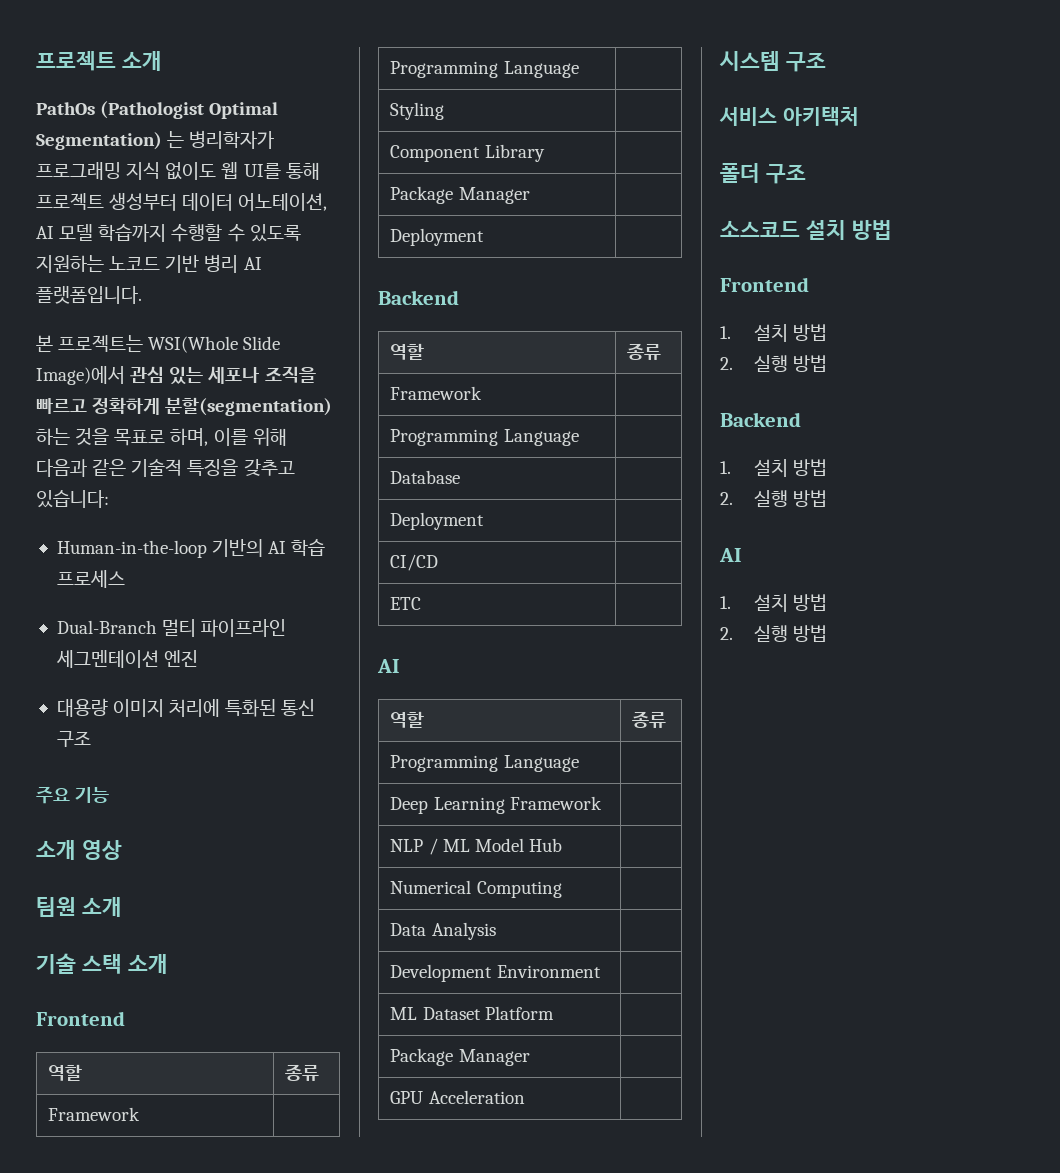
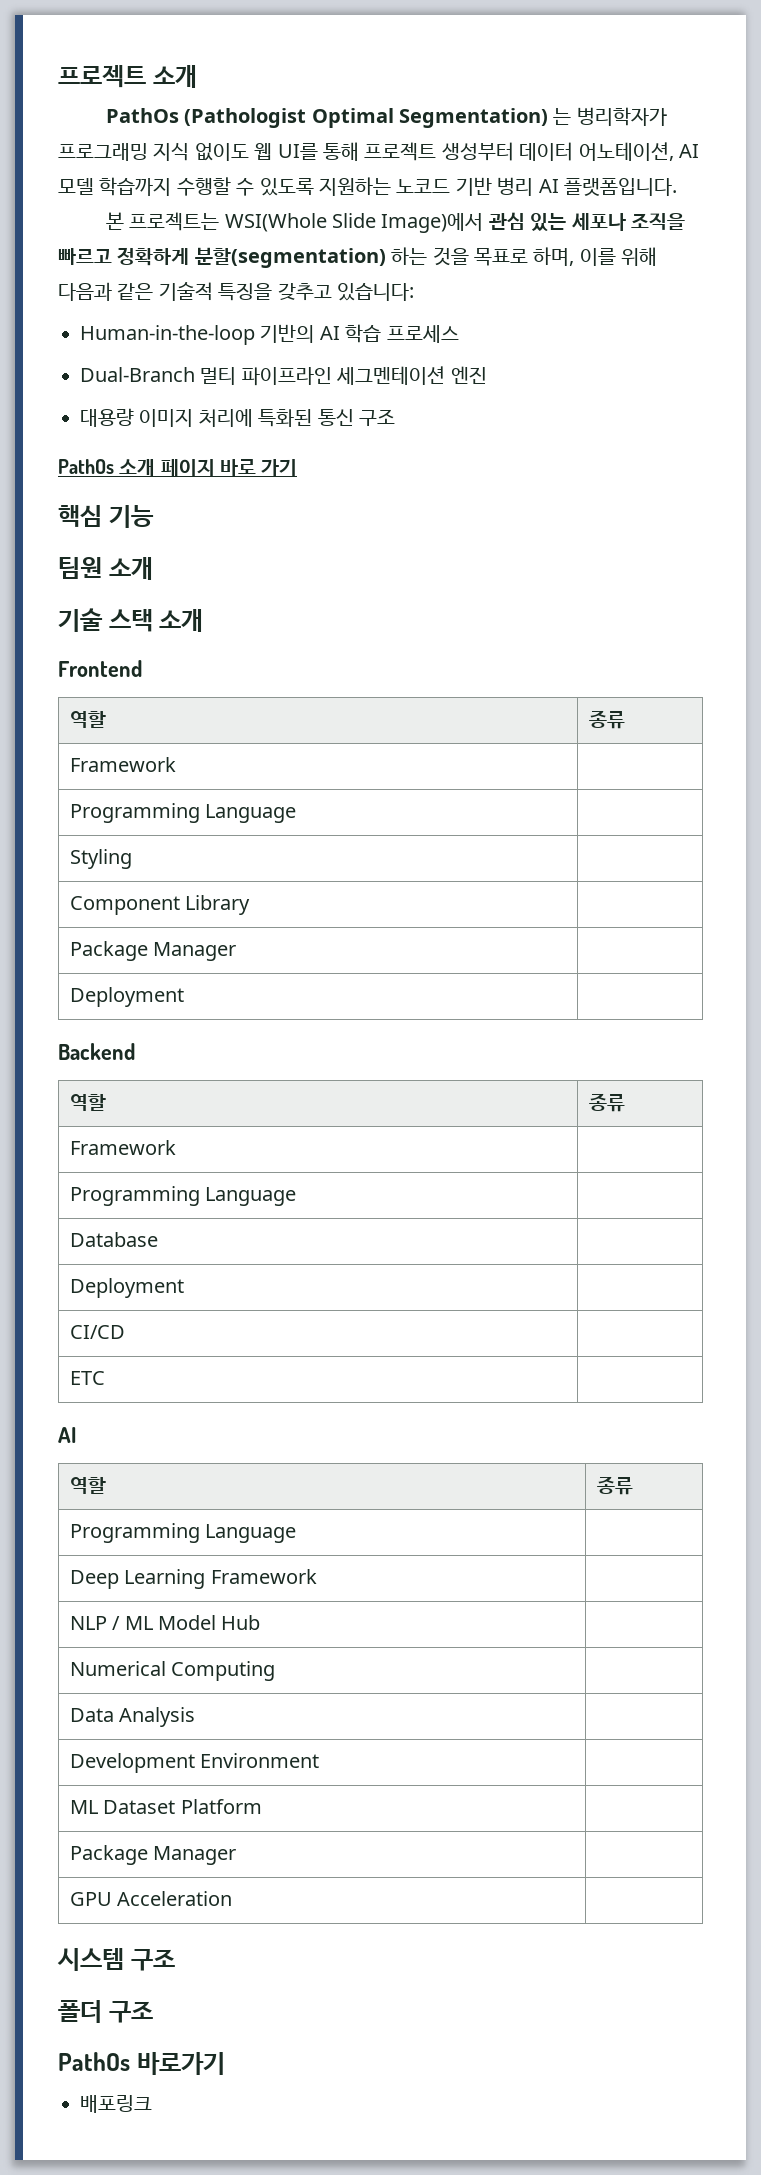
[36,786,70,804] 주요 -> [58,459,298,477] [58,505,102,527] PathOs 소개 페이지 바로 가기 // 핵심
[36,840,122,860] // 소개 영상 -> (154, 516) none
[719,107,859,126] // 서비스 아키택처 -> (175, 1960) none
[720,220,892,240] [720,277,809,292] [720,324,827,342] [720,355,827,372] [720,412,801,427] [720,459,827,477] [720,490,827,507] [719,548,742,562] [720,594,827,612] [720,625,827,642] 소스코드 설치 방법 // Frontend // 1. 설치 방법 // 2. 실행 방법 // Backend // 1. 설치 방법 // 2. 실행 방법 // AI // 1. 설치 방법 // 2. 실행 방법 -> [58,2052,225,2075] [80,2095,152,2113] PathOs 바로가기 // 배포링크

